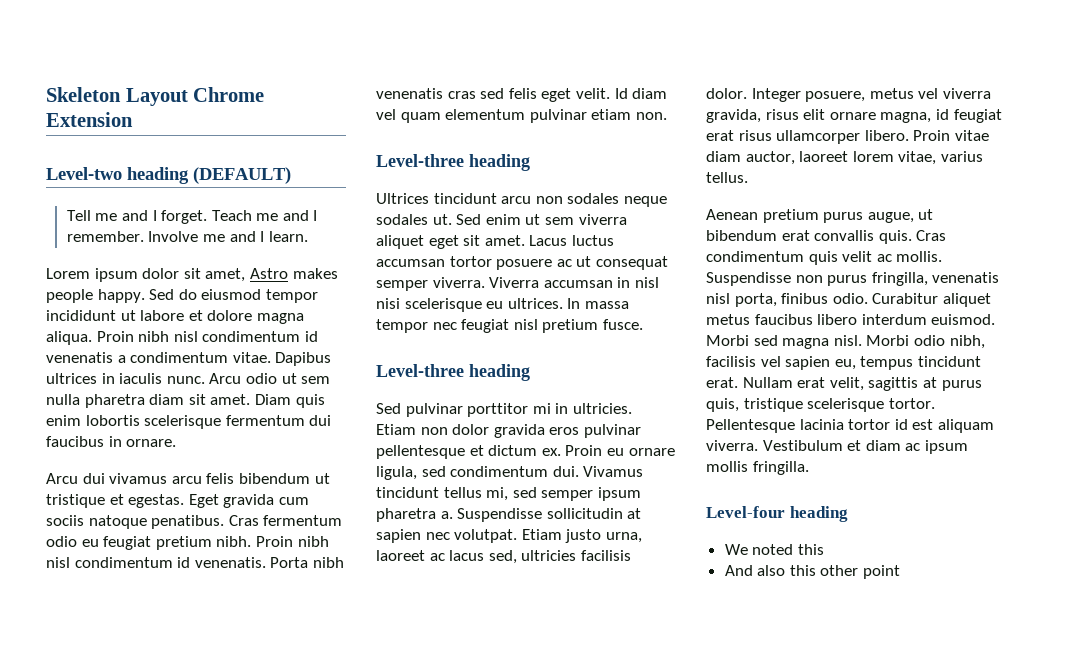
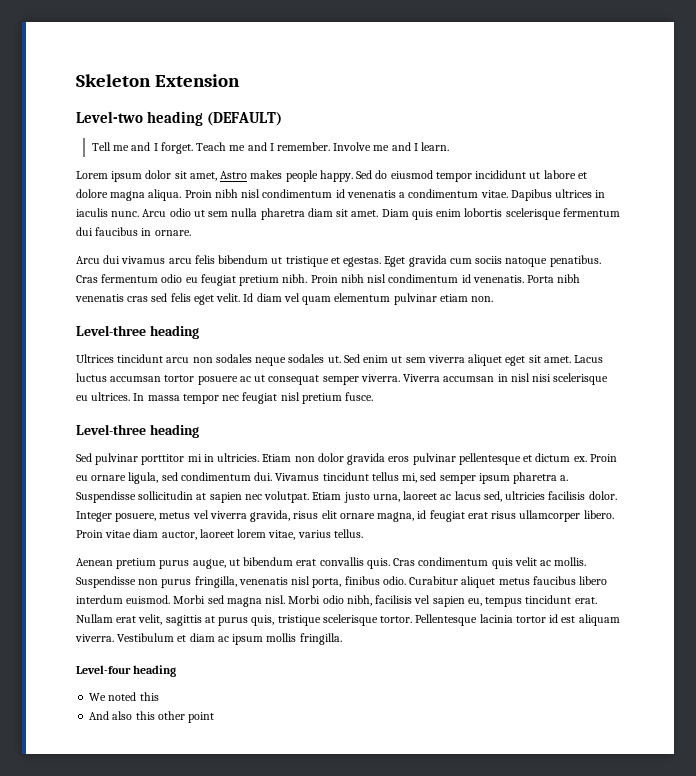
[125,87,265,106] Layout Chrome -> (151, 80) none

